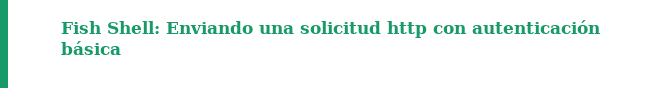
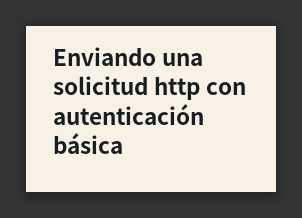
[61,21,160,34] Fish Shell: -> (53, 56) none

